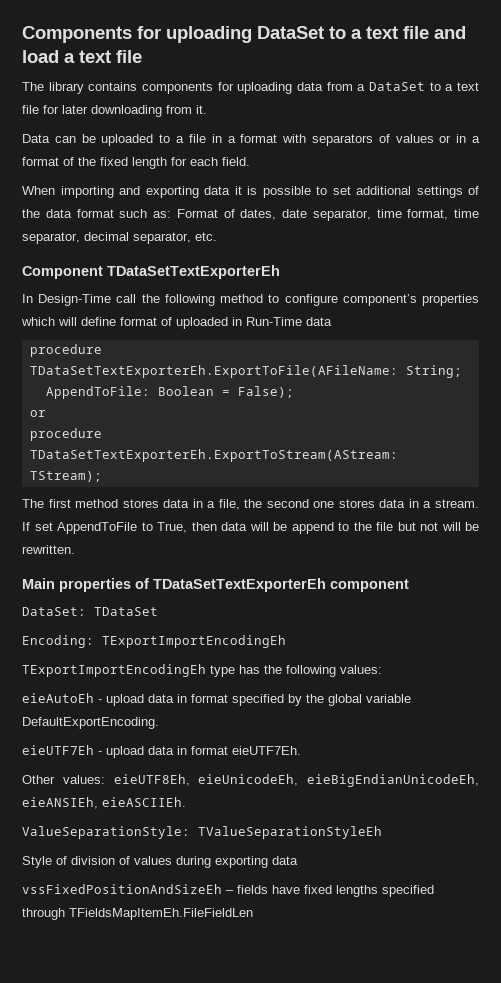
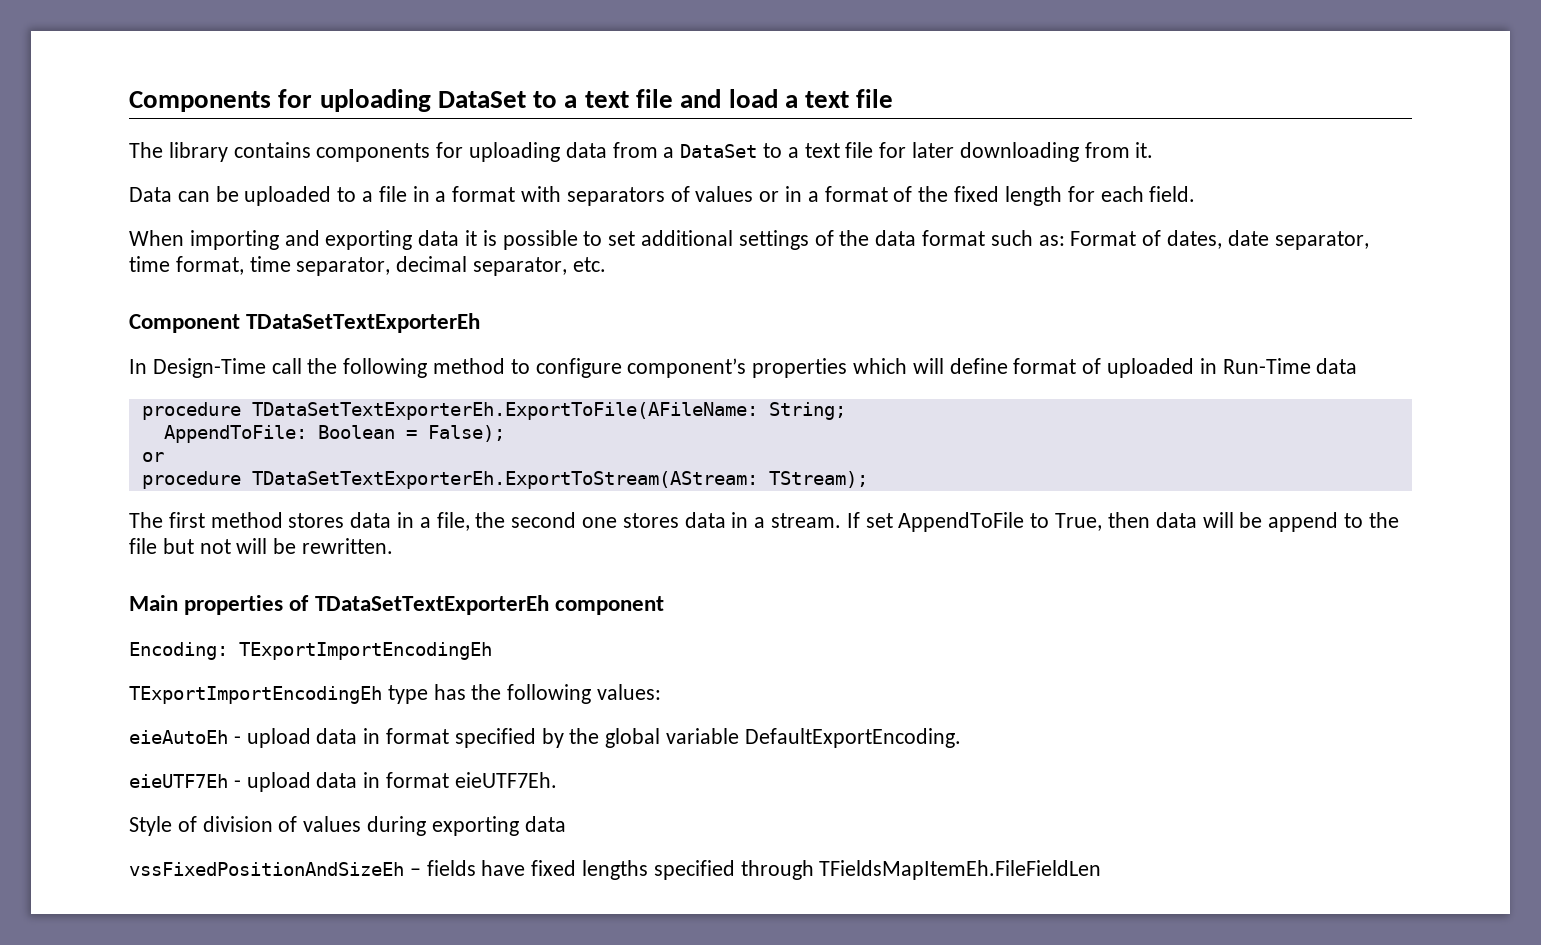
[22,607,158,616] // DataSet: TDataSet -> (664, 605) none
[22,774,479,787] [22,797,186,809] [22,826,382,839] // Other values: eieUTF8Eh, eieUnicodeEh, eieBigEndianUnicodeEh, eieANSIEh, eieASCIIEh. // ValueSeparationStyle: TValueSeparationStyleEh -> (557, 780) none

